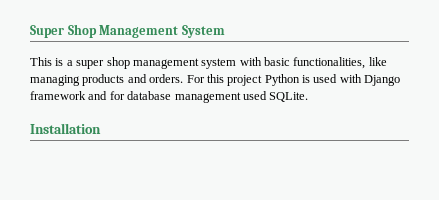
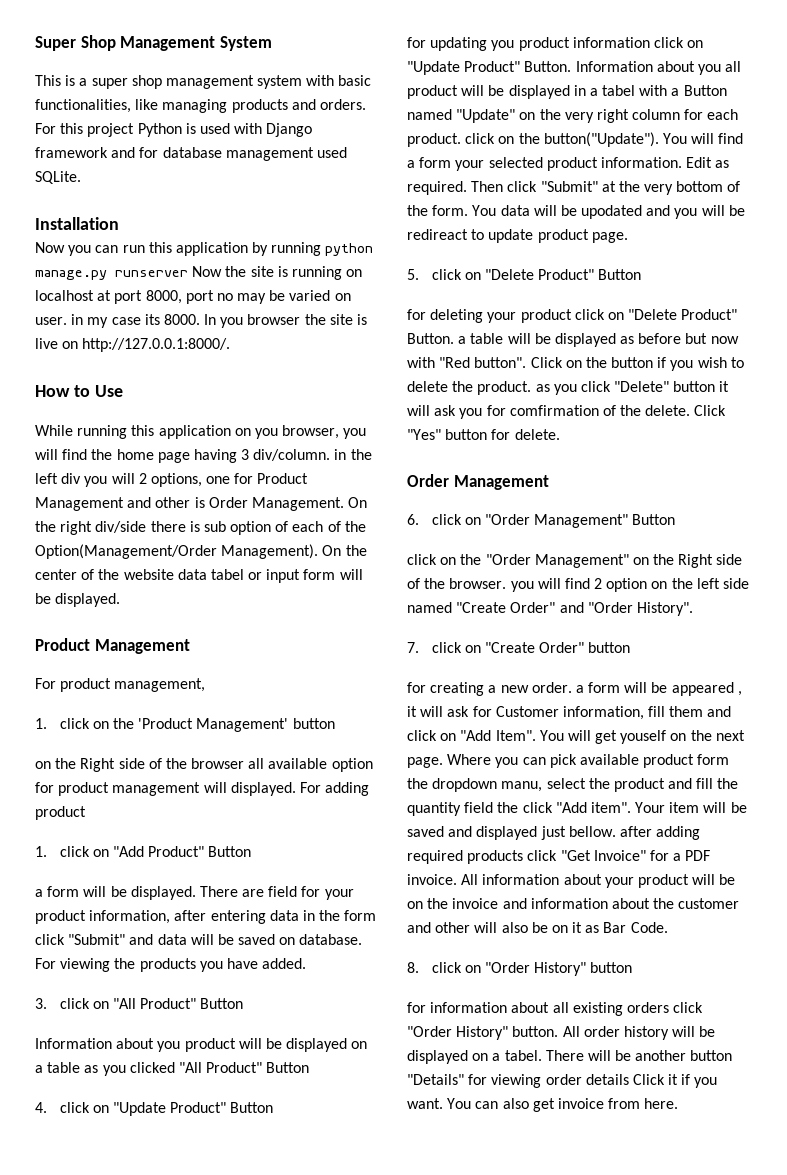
(101, 128) none -> [35,242,374,256] [35,266,363,280] [35,290,351,304] [35,314,368,328] [35,338,231,352] [35,385,123,397] [35,425,367,439] [35,449,372,463] [35,473,309,487] [35,497,368,511] [35,521,366,535] [35,544,367,559] [35,569,363,583] [35,593,121,607] [35,638,190,654] [35,678,206,692] [35,718,335,732] [35,758,373,772] [35,782,370,796] [35,806,86,820] [35,846,252,857] [35,886,354,900] [35,910,377,924] [35,934,363,945] [35,958,307,972] [35,998,244,1009] [35,1038,368,1052] [35,1062,310,1076] [35,1102,274,1116] [407,37,704,51] [407,61,742,75] [407,85,727,99] [407,109,739,123] [407,132,744,147] [407,157,730,171] [407,181,741,195] [407,205,745,219] [407,229,628,243] [407,269,642,280] [407,309,738,323] [407,333,739,347] [407,357,744,371] [407,381,730,395] [407,405,727,419] [407,429,560,440] [407,474,549,490] [407,514,676,528] [407,554,743,568] [407,578,750,592] [407,602,693,616] [407,642,631,653] [407,682,742,696] [407,706,732,720] [407,730,745,744] [407,754,730,768] [407,778,739,792] [407,802,747,816] [407,826,701,840] [407,850,711,864] [407,874,736,888] [407,898,740,909] [407,922,668,933] [407,962,633,976] [407,1002,704,1016] [407,1026,716,1040] [407,1050,733,1064] [407,1074,718,1088] [407,1098,679,1112] // Now you can run this application by running python manage.py runserver Now the site is running on localhost at port 8000, port no may be varied on user. in my case its 8000. In you browser the site is live on http://127.0.0.1:8000/. // How to Use // While running this application on you browser, you will find the home page having 3 div/column. in the left div you will 2 options, one for Product Management and other is Order Management. On the right div/side there is sub option of each of the Option(Management/Order Management). On the center of the website data tabel or input form will be displayed. // Product Management // For product management, // 1. click on the 'Product Management' button // on the Right side of the browser all available option for product management will displayed. For adding product // 1. click on "Add Product" Button // a form will be displayed. There are field for your product information, after entering data in the form click "Submit" and data will be saved on database. For viewing the products you have added. // 3. click on "All Product" Button // Information about you product will be displayed on a table as you clicked "All Product" Button // 4. click on "Update Product" Button // for updating you product information click on "Update Product" Button. Information about you all product will be displayed in a tabel with a Button named "Update" on the very right column for each product. click on the button("Update"). You will find a form your selected product information. Edit as required. Then click "Submit" at the very bottom of the form. You data will be upodated and you will be redireact to update product page. // 5. click on "Delete Product" Button // for deleting your product click on "Delete Product" Button. a table will be displayed as before but now with "Red button". Click on the button if you wish to delete the product. as you click "Delete" button it will ask you for comfirmation of the delete. Click "Yes" button for delete. // Order Management // 6. click on "Order Management" Button // click on the "Order Management" on the Right side of the browser. you will find 2 option on the left side named "Create Order" and "Order History". // 7. click on "Create Order" button // for creating a new order. a form will be appeared , it will ask for Customer information, fill them and click on "Add Item". You will get youself on the next page. Where you can pick available product form the dropdown manu, select the product and fill the quantity field the click "Add item". Your item will be saved and displayed just bellow. after adding required products click "Get Invoice" for a PDF invoice. All information about your product will be on the invoice and information about the customer and other will also be on it as Bar Code. // 8. click on "Order History" button // for information about all existing orders click "Order History" button. All order history will be displayed on a tabel. There will be another button "Details" for viewing order details Click it if you want. You can also get invoice from here.

